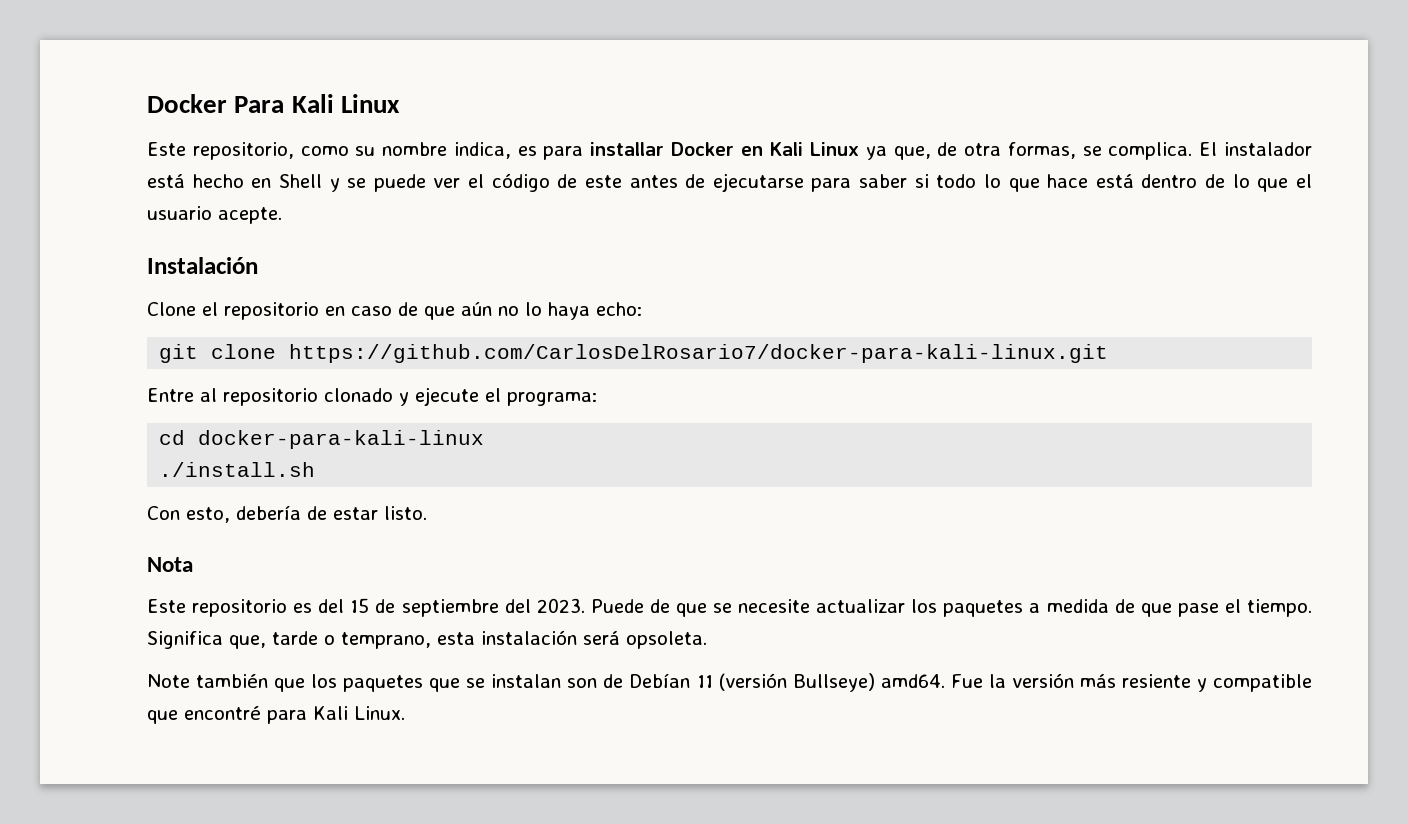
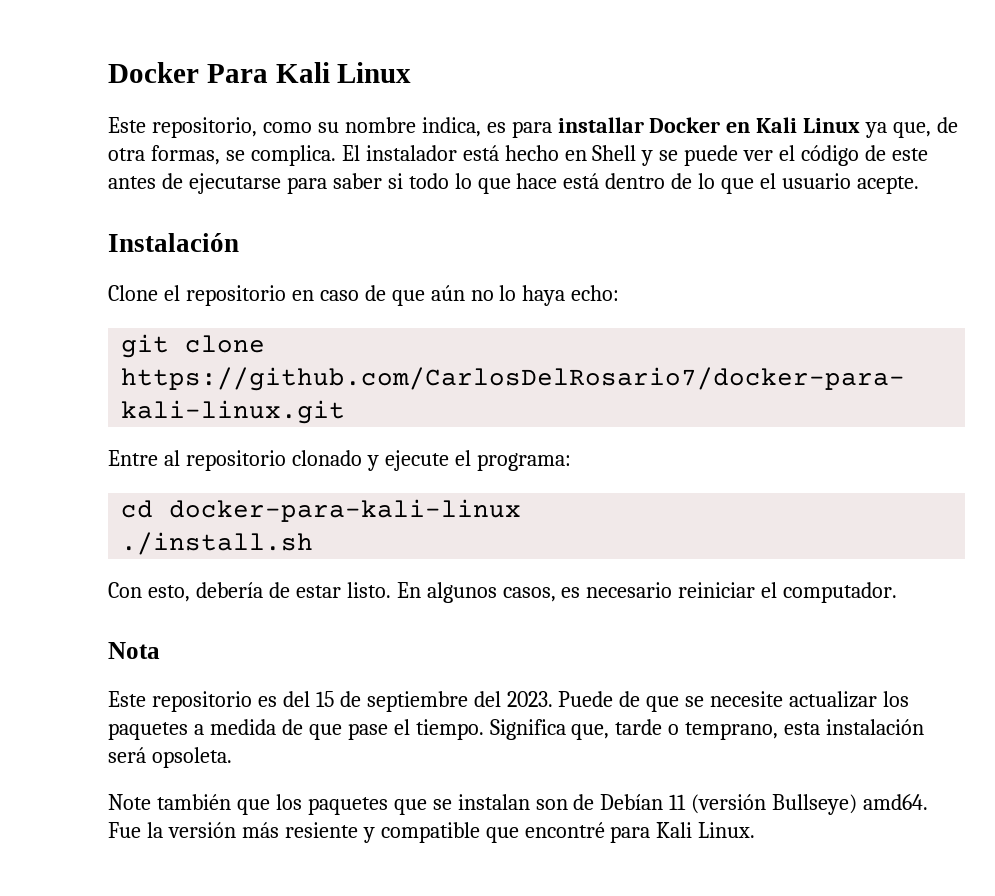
(427, 513) none -> [396,582,898,603] En algunos casos, es necesario reiniciar el computador.

